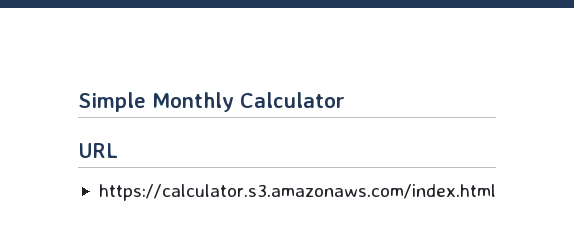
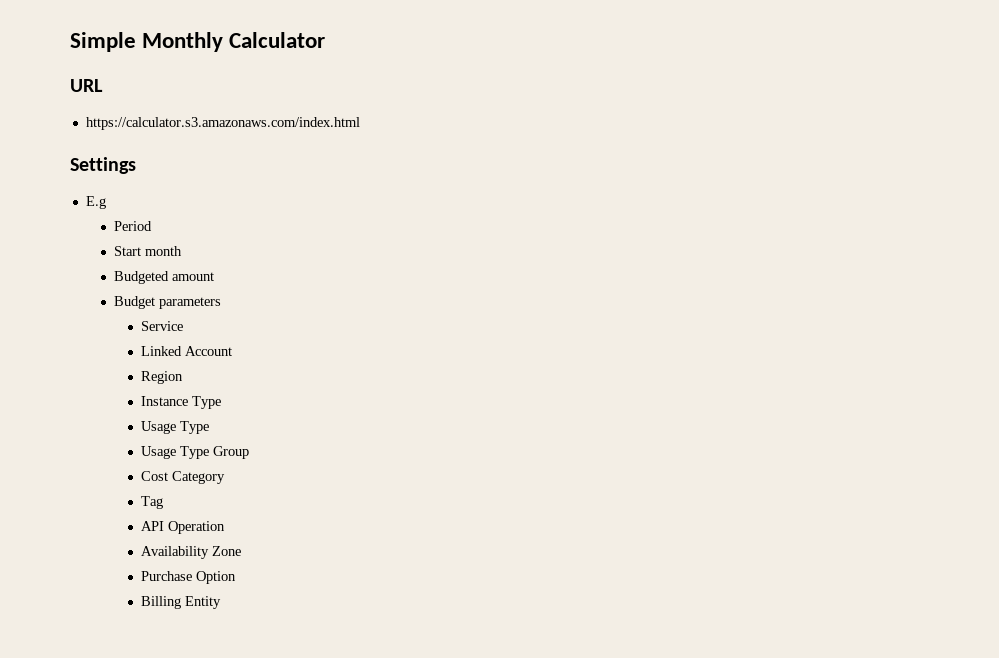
(496, 192) none -> [70,157,136,174] [85,196,106,209] [113,221,152,231] [113,246,182,256] [113,271,214,284] [113,296,221,309] [141,321,184,331] [141,346,233,356] [141,371,184,384] [141,396,222,409] [141,421,210,434] [141,446,250,459] [141,471,226,484] [141,496,164,509] [141,521,226,534] [141,546,242,559] [141,571,237,584] [141,596,222,609] // Settings // E.g // Period // Start month // Budgeted amount // Budget parameters // Service // Linked Account // Region // Instance Type // Usage Type // Usage Type Group // Cost Category // Tag // API Operation // Availability Zone // Purchase Option // Billing Entity

